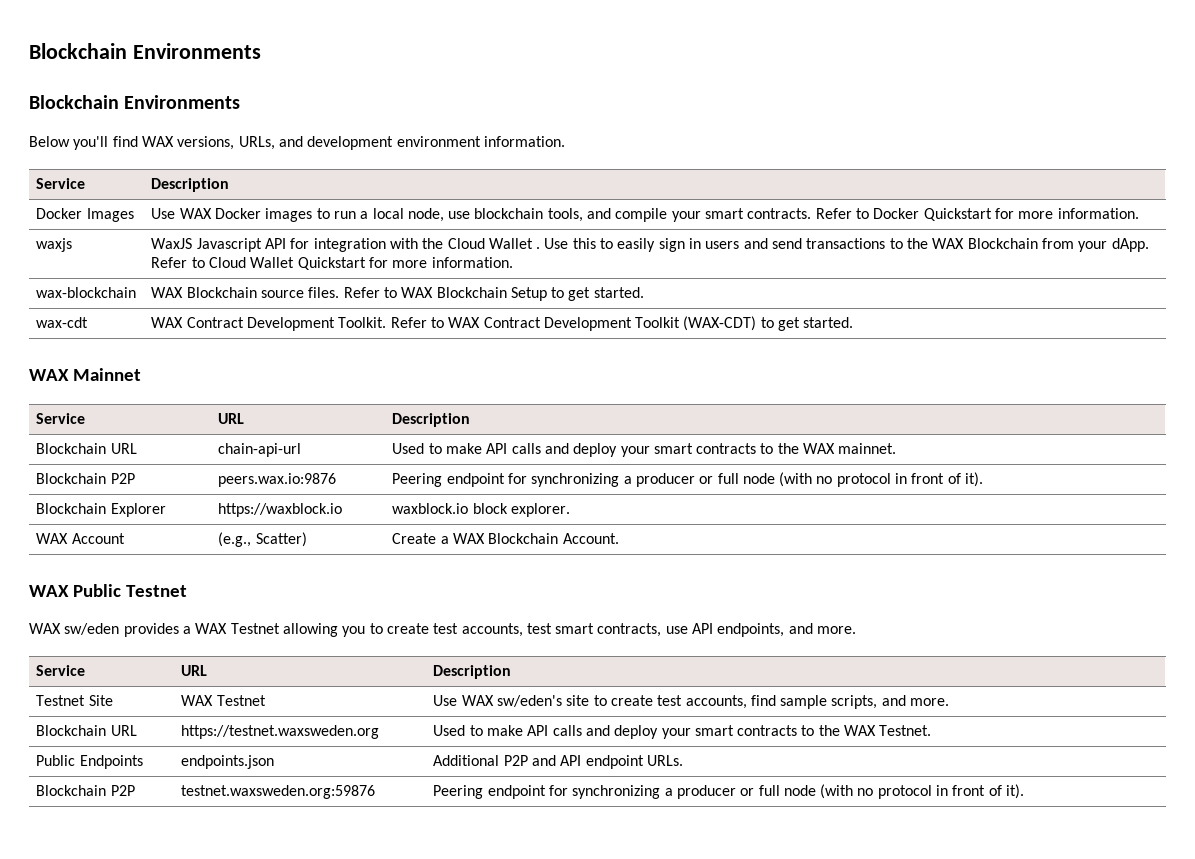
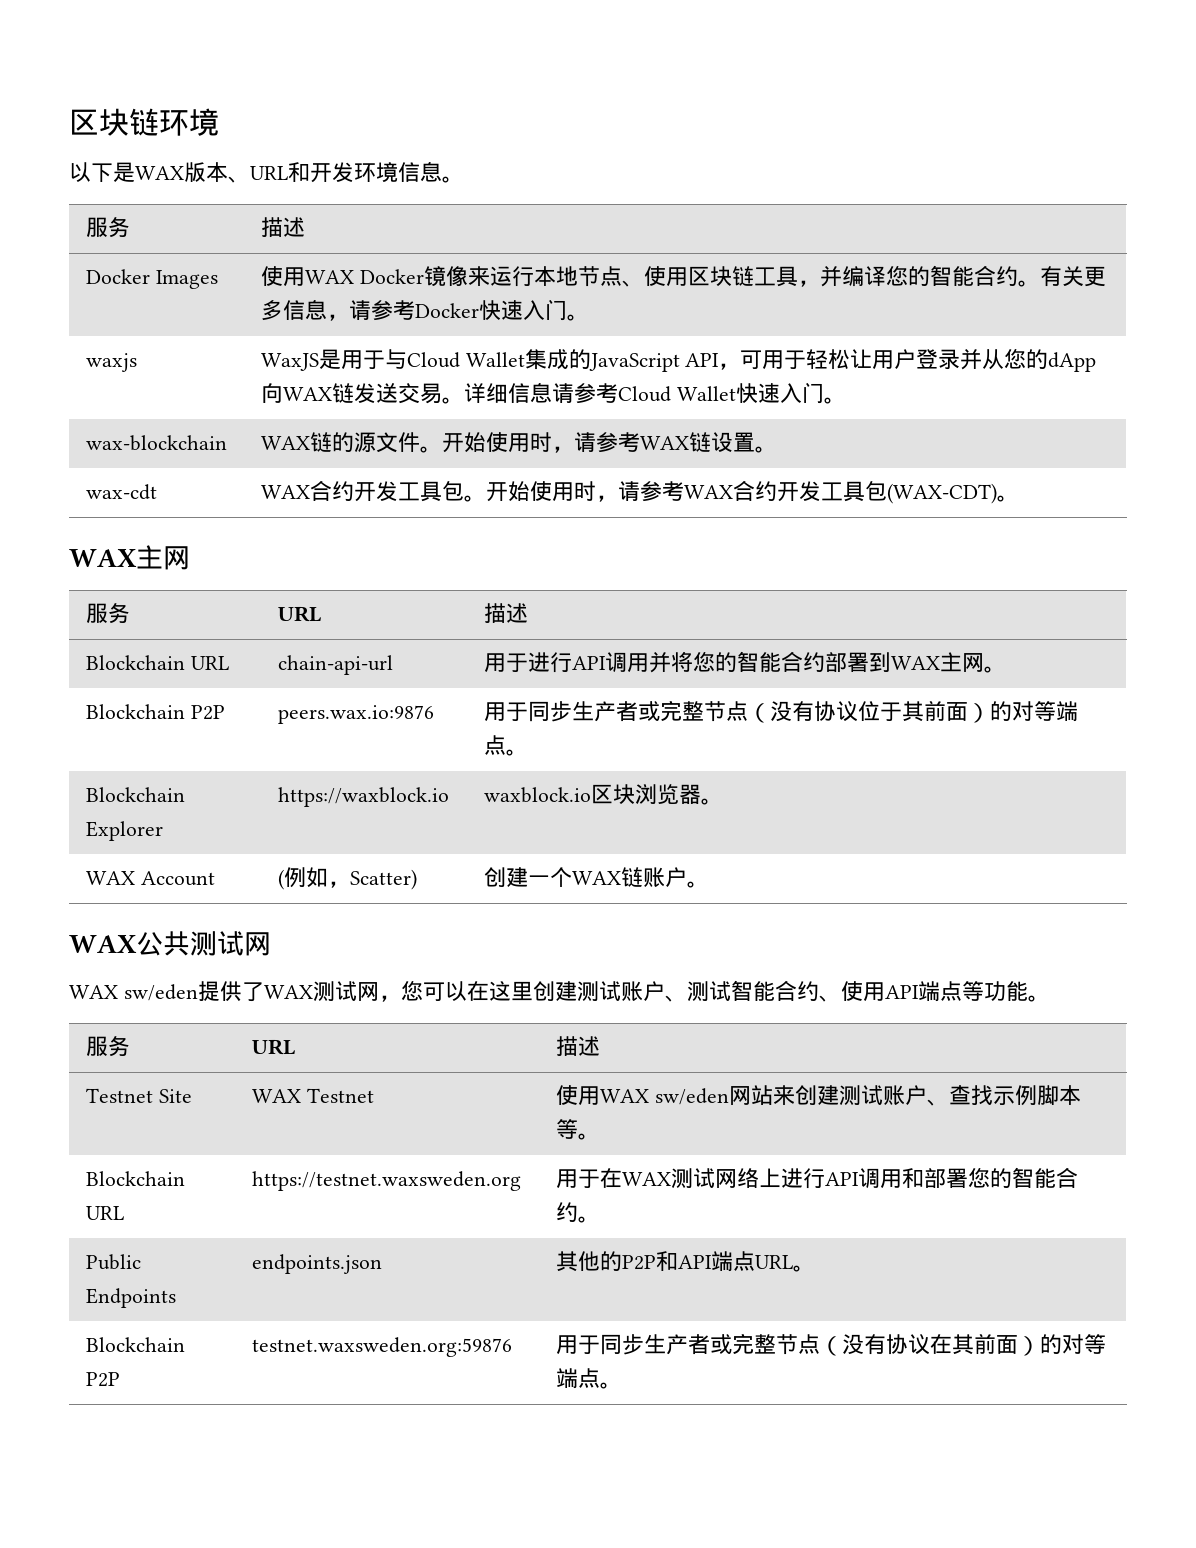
[29,43,261,59] [29,95,241,109] [29,136,565,150] [36,178,86,189] [151,178,230,192] Blockchain Environments // Blockchain Environments // Below you'll find WAX versions, URLs, and development environment information. // Service | Description -> [69,108,219,136] [69,161,464,183] [85,217,130,238] [260,217,305,237] 区块链环境 // 以下是WAX版本、URL和开发环境信息。 // 服务 | 描述
[151,208,176,219] Use -> [260,266,305,286] 使用
[265,208,1139,222] [36,238,73,252] [151,238,1149,252] [151,257,513,270] [36,287,137,298] [151,287,644,301] [36,317,89,328] [151,316,854,331] [29,368,141,381] [36,413,86,424] [218,413,245,424] [392,413,471,427] images to run a local node, use blockchain tools, and compile your smart contracts. Refer to Docker Quickstart for more information. // waxjs | WaxJS Javascript API for integration with the Cloud Wallet . Use this to easily sign in users and send transactions to the WAX Blockchain from your dApp. Refer to Cloud Wallet Quickstart for more information. // wax-blockchain | WAX Blockchain source files. Refer to WAX Blockchain Setup to get started. // wax-cdt | WAX Contract Development Toolkit. Refer to WAX Contract Development Toolkit (WAX-CDT) to get started. // WAX Mainnet // Service | URL | Description -> [423,265,1106,287] [260,299,589,321] [85,353,137,372] [260,348,1097,372] [260,382,846,404] [85,435,227,451] [260,432,777,453] [85,484,157,500] [260,480,1019,504] [69,545,190,570] [85,603,130,624] [277,606,321,622] [483,603,528,623] 镜像来运行本地节点、使用区块链工具，并编译您的智能合约。有关更多信息，请参考Docker快速入门。 // waxjs | WaxJS是用于与Cloud Wallet集成的JavaScript API，可用于轻松让用户登录并从您的dApp向WAX链发送交易。详细信息请参考Cloud Wallet快速入门。 // wax-blockchain | WAX链的源文件。开始使用时，请参考WAX链设置。 // wax-cdt | WAX合约开发工具包。开始使用时，请参考WAX合约开发工具包(WAX-CDT)。 // WAX主网 // 服务 | URL | 描述
[392,443,897,457] [36,473,135,484] [218,473,337,487] [392,472,984,487] Used to make API calls and deploy your smart contracts to the WAX mainnet. // Blockchain P2P | peers.wax.io:9876 | Peering endpoint for synchronizing a producer or full node (with no protocol in front of it). -> [483,651,1006,673] [85,704,225,720] [277,705,434,724] [483,700,1078,723] [483,735,528,756] 用于进行API调用并将您的智能合约部署到WAX主网。 // Blockchain P2P | peers.wax.io:9876 | 用于同步生产者或完整节点（没有协议位于其前面）的对等端点。
[472,503,570,517] block explorer. -> [590,784,723,805] 区块浏览器。
[218,532,252,547] (e.g., -> [277,867,350,890] (例如，
[392,533,619,544] [29,584,187,597] [29,623,857,637] [36,665,86,676] [181,665,208,676] [433,665,512,679] Create a WAX Blockchain Account. // WAX Public Testnet // WAX sw/eden provides a WAX Testnet allowing you to create test accounts, test smart contracts, use API endpoints, and more. // Service | URL | Description -> [483,867,709,888] [69,931,271,956] [69,980,1050,1002] [85,1036,130,1057] [251,1039,295,1055] [555,1036,600,1056] 创建一个WAX链账户。 // WAX公共测试网 // WAX sw/eden提供了WAX测试网，您可以在这里创建测试账户、测试智能合约、使用API端点等功能。 // 服务 | URL | 描述
[433,695,950,709] [36,725,137,736] [181,725,380,739] [433,725,932,739] [36,755,143,769] [181,755,275,769] [433,755,683,769] [36,785,135,796] [181,785,376,799] [433,784,1025,799] Use WAX sw/eden's site to create test accounts, find sample scripts, and more. // Blockchain URL | https://testnet.waxsweden.org | Used to make API calls and deploy your smart contracts to the WAX Testnet. // Public Endpoints | endpoints.json | Additional P2P and API endpoint URLs. // Blockchain P2P | testnet.waxsweden.org:59876 | Peering endpoint for synchronizing a producer or full node (with no protocol in front of it). -> [555,1085,1081,1106] [555,1119,600,1140] [85,1171,185,1186] [85,1206,124,1220] [251,1171,521,1191] [555,1167,1078,1189] [555,1202,600,1223] [85,1254,141,1270] [85,1288,176,1308] [251,1254,382,1274] [555,1251,815,1272] [85,1337,185,1352] [85,1372,120,1387] [251,1337,512,1357] [555,1333,1106,1356] [555,1368,622,1389] 使用WAX sw/eden网站来创建测试账户、查找示例脚本等。 // Blockchain URL | https://testnet.waxsweden.org | 用于在WAX测试网络上进行API调用和部署您的智能合约。 // Public Endpoints | endpoints.json | 其他的P2P和API端点URL。 // Blockchain P2P | testnet.waxsweden.org:59876 | 用于同步生产者或完整节点（没有协议在其前面）的对等端点。

